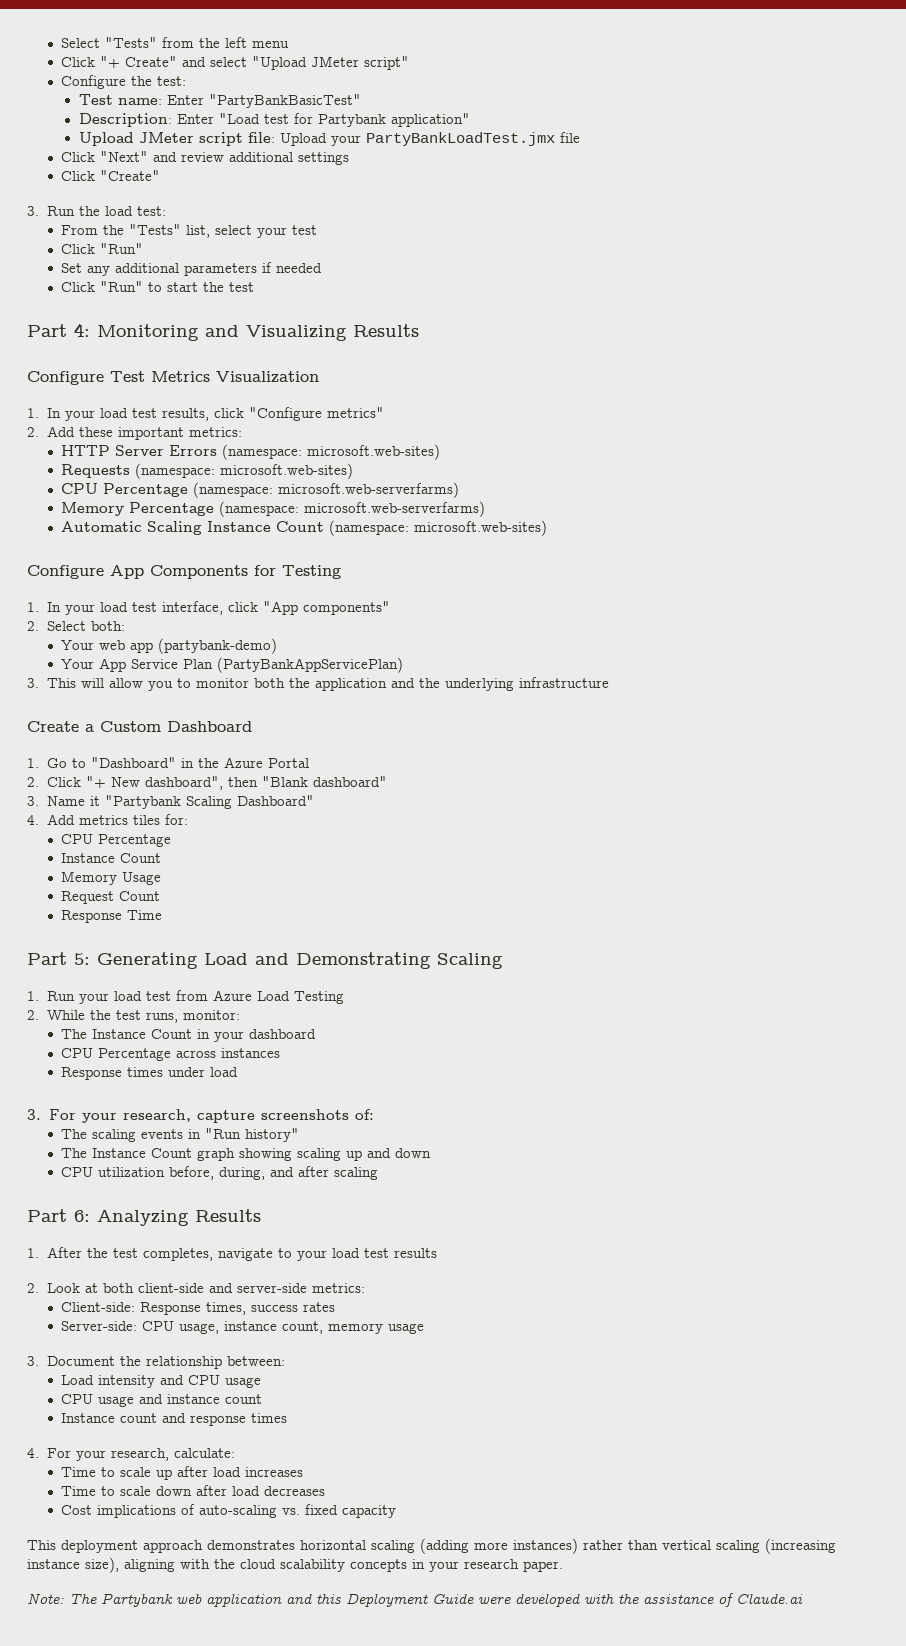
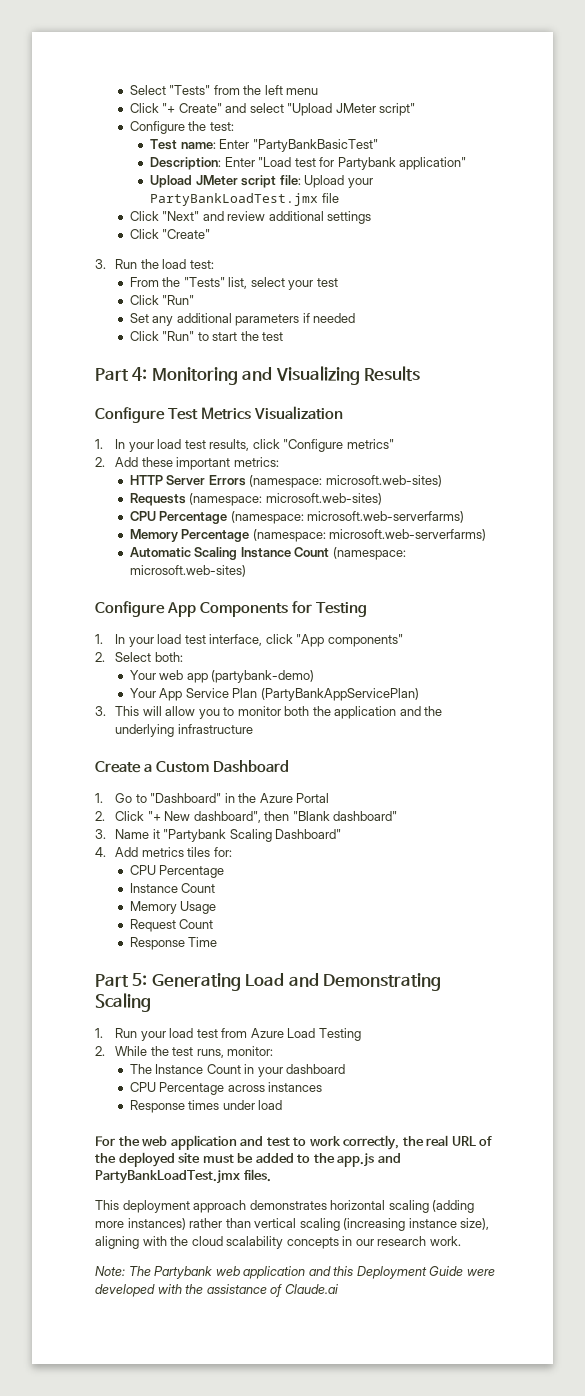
[27,1109,374,1123] [61,1128,300,1142] [61,1148,432,1161] [61,1166,379,1180] [27,1209,261,1226] [27,1247,437,1261] [27,1283,365,1293] [61,1302,336,1315] [61,1321,425,1334] [27,1356,285,1369] [61,1375,262,1388] [61,1394,263,1407] [61,1413,288,1426] [27,1448,235,1461] [61,1466,304,1480] [61,1485,326,1496] [61,1504,397,1518] 3. For your research, capture screenshots of: // The scaling events in "Run history" // The Instance Count graph showing scaling up and down // CPU utilization before, during, and after scaling // Part 6: Analyzing Results // 1. After the test completes, navigate to your load test results // 2. Look at both client-side and server-side metrics: // Client-side: Response times, success rates // Server-side: CPU usage, instance count, memory usage // 3. Document the relationship between: // Load intensity and CPU usage // CPU usage and instance count // Instance count and response times // 4. For your research, calculate: // Time to scale up after load increases // Time to scale down after load decreases // Cost implications of auto-scaling vs. fixed capacity -> [95,1135,493,1150] [95,1152,401,1167] [95,1169,271,1184] For the web application and test to work correctly, the real URL of the deployed site must be added to the app.js and PartyBankLoadTest.jmx files.
[429,1559,563,1572] your research paper. -> [355,1236,461,1246] our research work.

